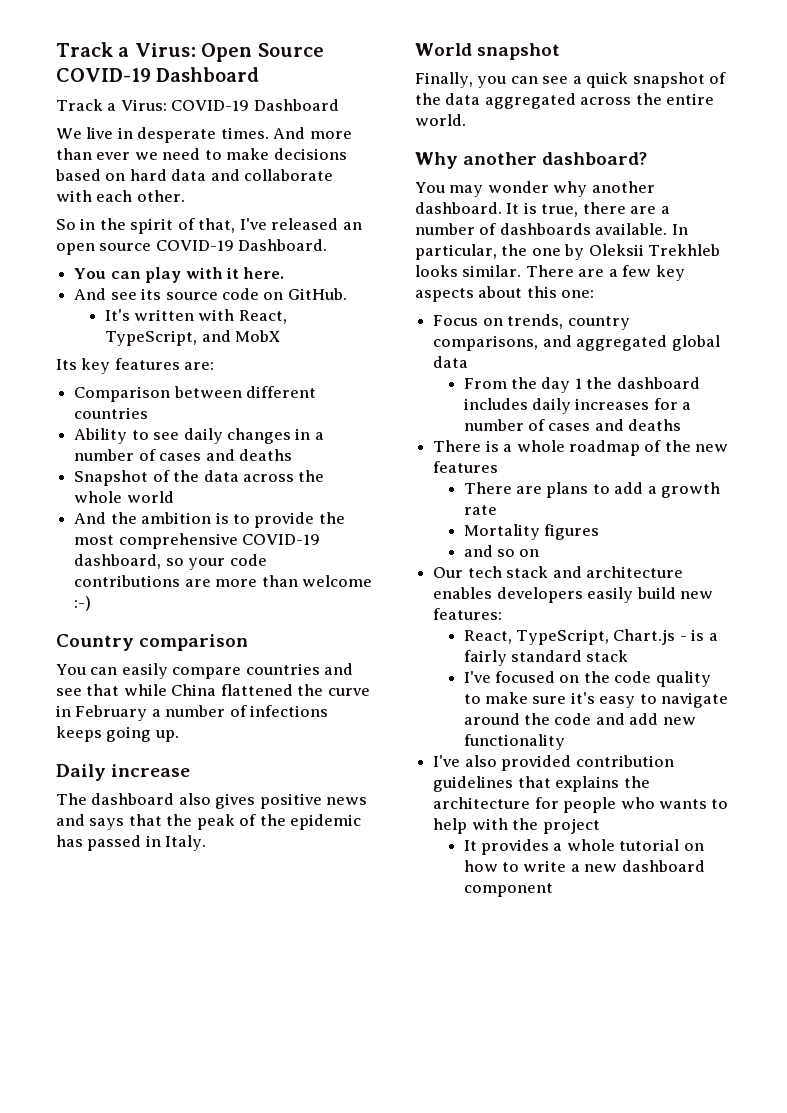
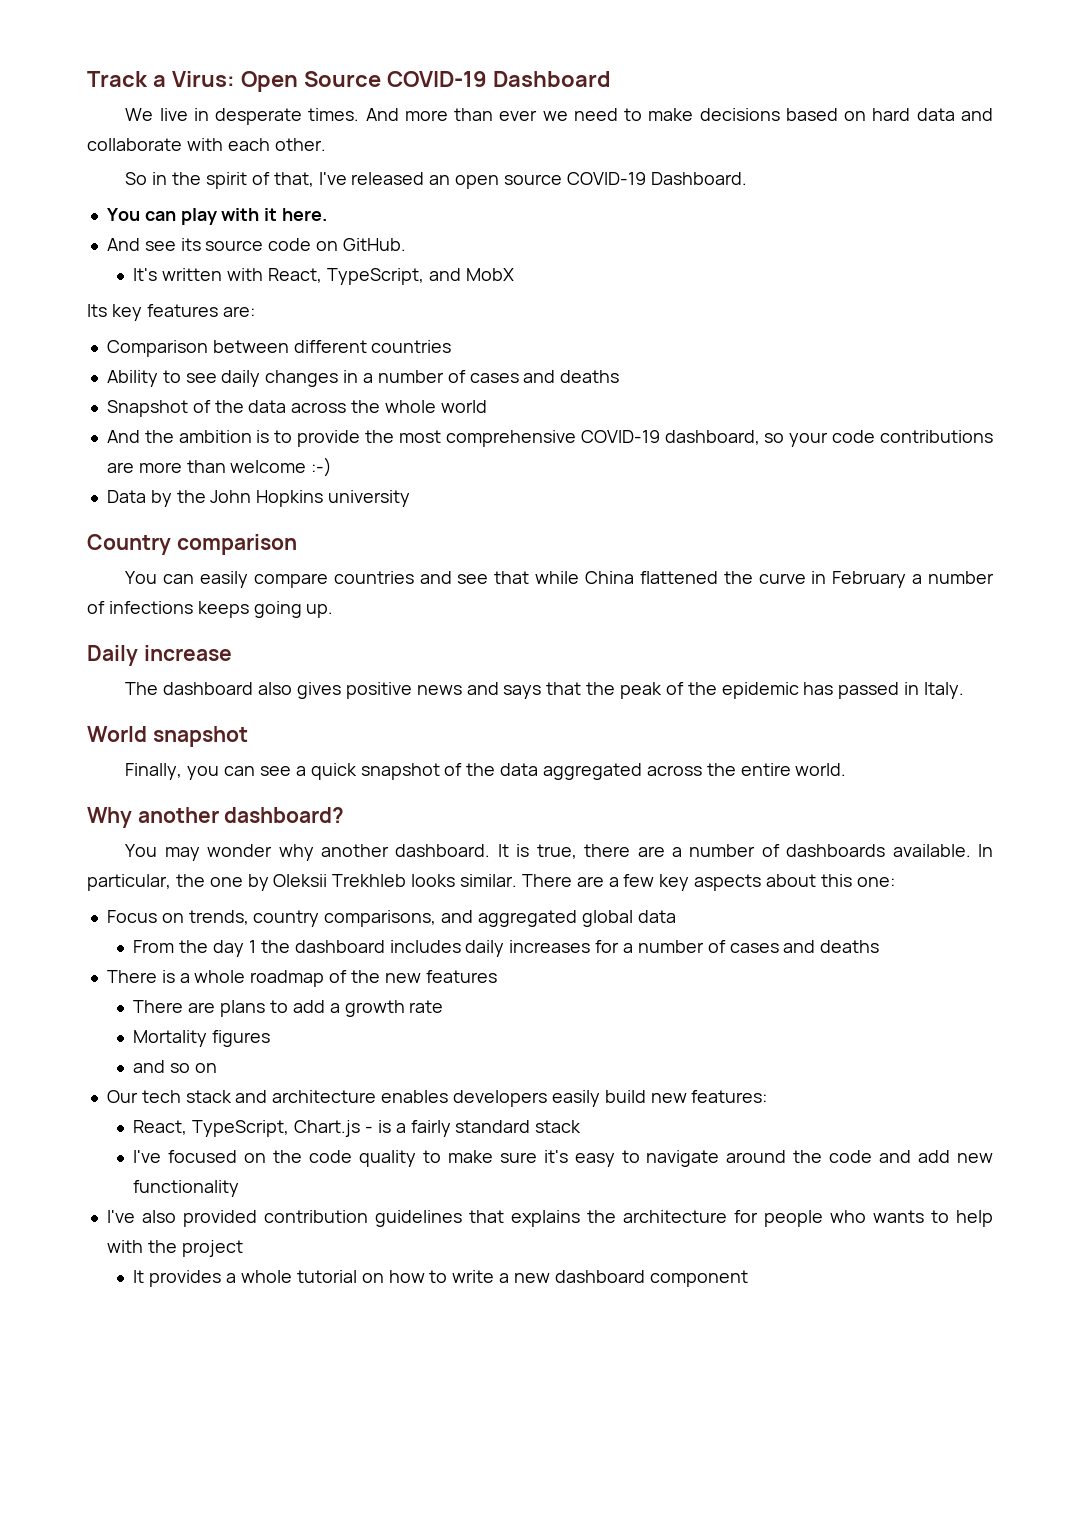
[56,99,339,111] // Track a Virus: COVID-19 Dashboard -> (611, 79) none
(92, 603) none -> [106,490,411,507] // Data by the John Hopkins university

